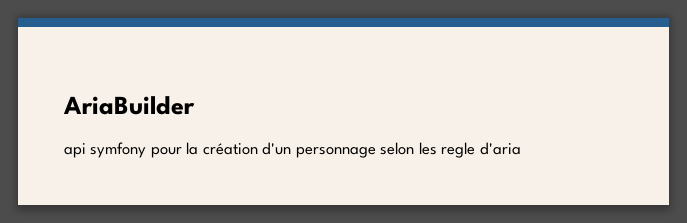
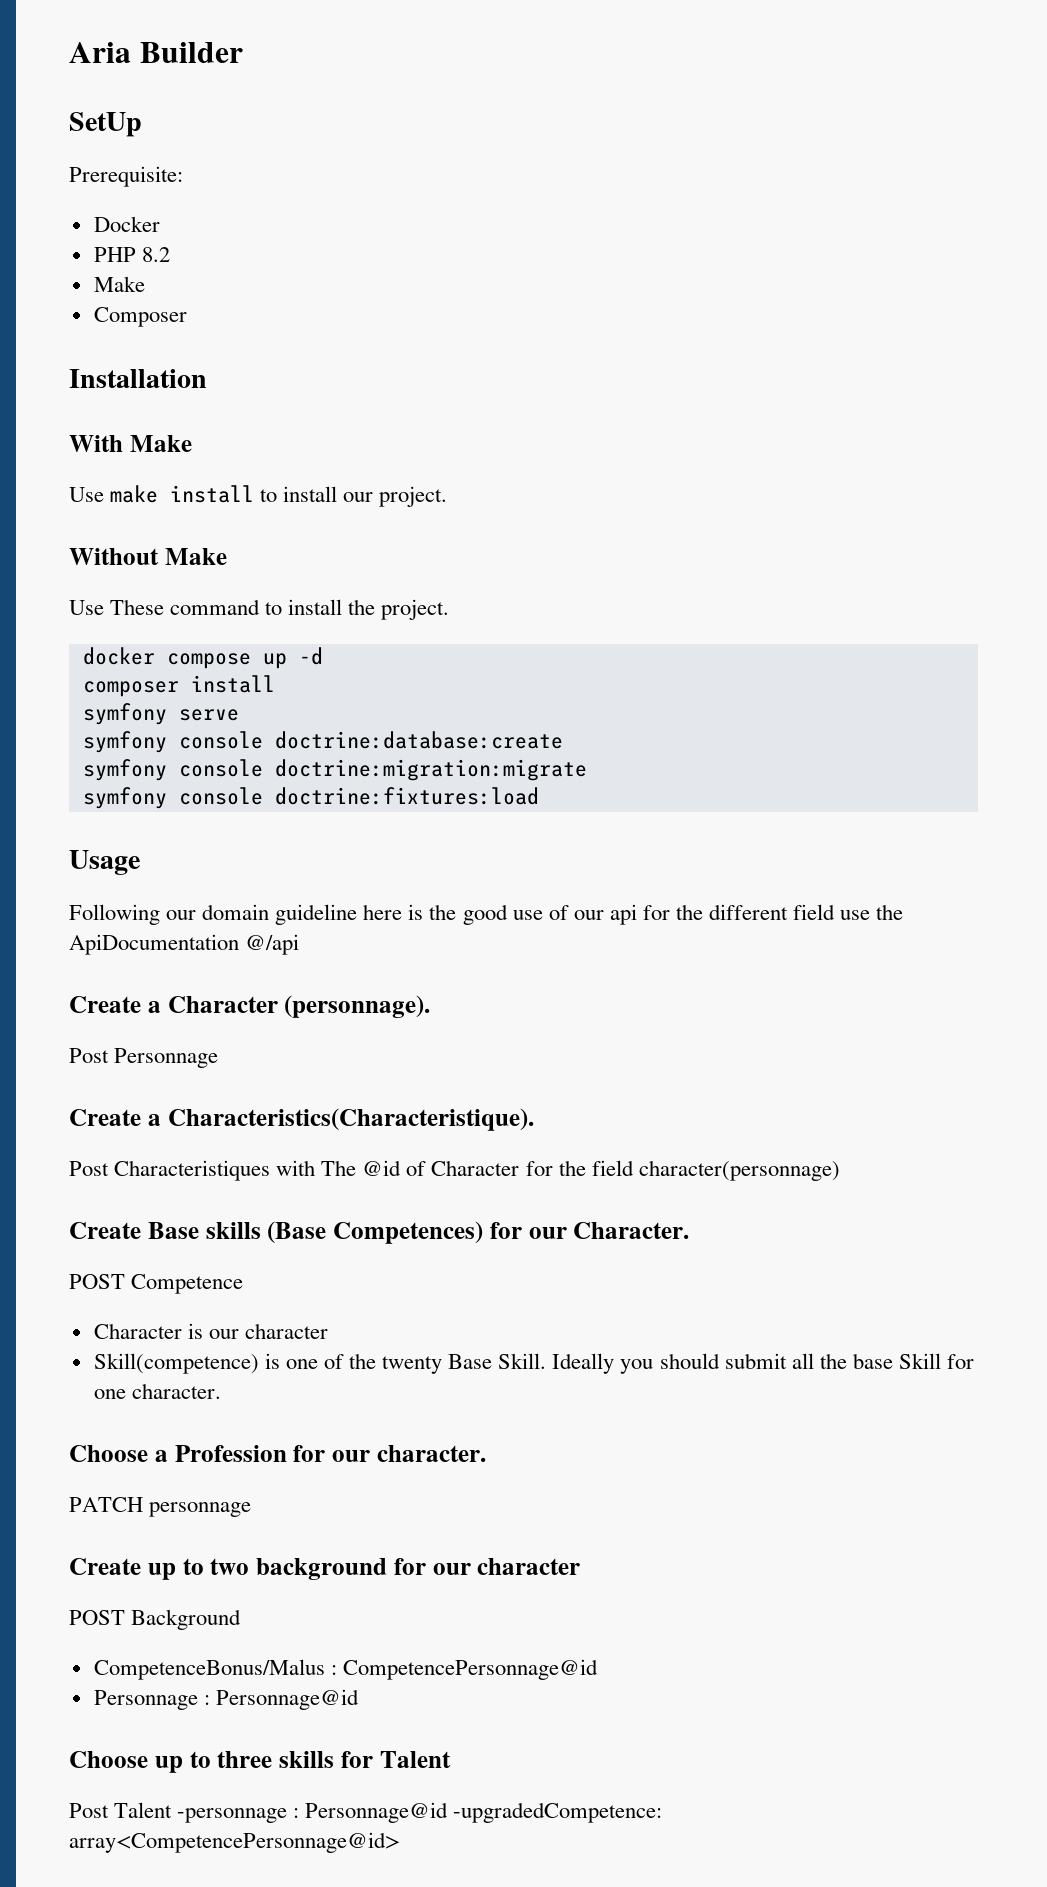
[63,96,195,115] [64,142,521,158] AriaBuilder // api symfony pour la création d'un personnage selon les regle d'aria -> [69,42,243,63] [69,112,142,137] [69,166,183,187] [93,216,160,232] [93,247,170,262] [93,276,145,292] [93,307,187,327] [69,369,207,388] [69,435,192,452] [69,485,448,507] [69,548,227,565] [69,599,450,620] [82,647,323,669] [82,675,275,697] [82,703,239,725] [82,731,563,753] [82,759,587,781] [82,787,539,809] [69,850,140,875] [69,904,904,925] [69,934,300,955] [69,995,431,1018] [69,1048,219,1068] [69,1108,534,1131] [69,1160,840,1181] [69,1221,690,1244] [69,1274,244,1294] [93,1323,328,1339] [93,1353,974,1374] [93,1383,221,1399] [69,1445,486,1462] [69,1497,252,1517] [69,1558,581,1580] [69,1609,242,1630] [93,1659,598,1680] [93,1689,359,1710] [69,1751,451,1773] [69,1802,663,1823] [69,1832,400,1853] Aria Builder // SetUp // Prerequisite: // Docker // PHP 8.2 // Make // Composer // Installation // With Make // Use make install to install our project. // Without Make // Use These command to install the project. // docker compose up -d // composer install // symfony serve // symfony console doctrine:database:create // symfony console doctrine:migration:migrate // symfony console doctrine:fixtures:load // Usage // Following our domain guideline here is the good use of our api for the different field use the ApiDocumentation @/api // Create a Character (personnage). // Post Personnage // Create a Characteristics(Characteristique). // Post Characteristiques with The @id of Character for the field character(personnage) // Create Base skills (Base Competences) for our Character. // POST Competence // Character is our character // Skill(competence) is one of the twenty Base Skill. Ideally you should submit all the base Skill for one character. // Choose a Profession for our character. // PATCH personnage // Create up to two background for our character // POST Background // CompetenceBonus/Malus : CompetencePersonnage@id // Personnage : Personnage@id // Choose up to three skills for Talent // Post Talent -personnage : Personnage@id -upgradedCompetence: array<CompetencePersonnage@id>

